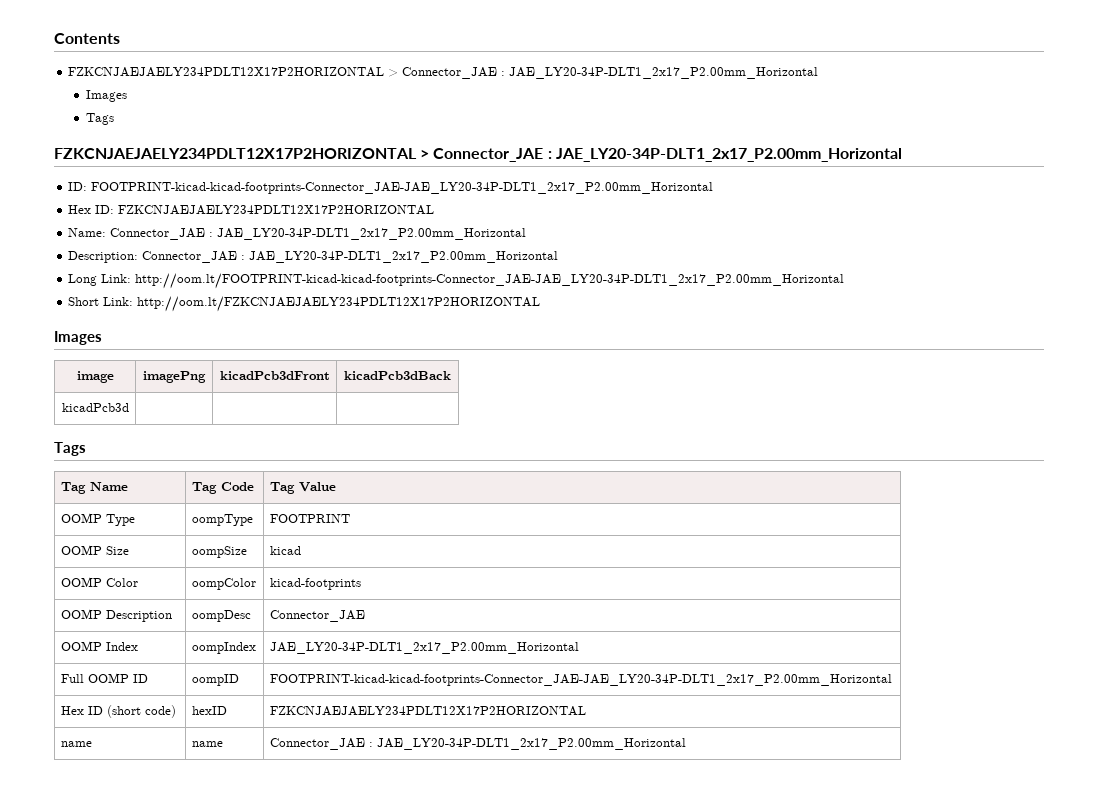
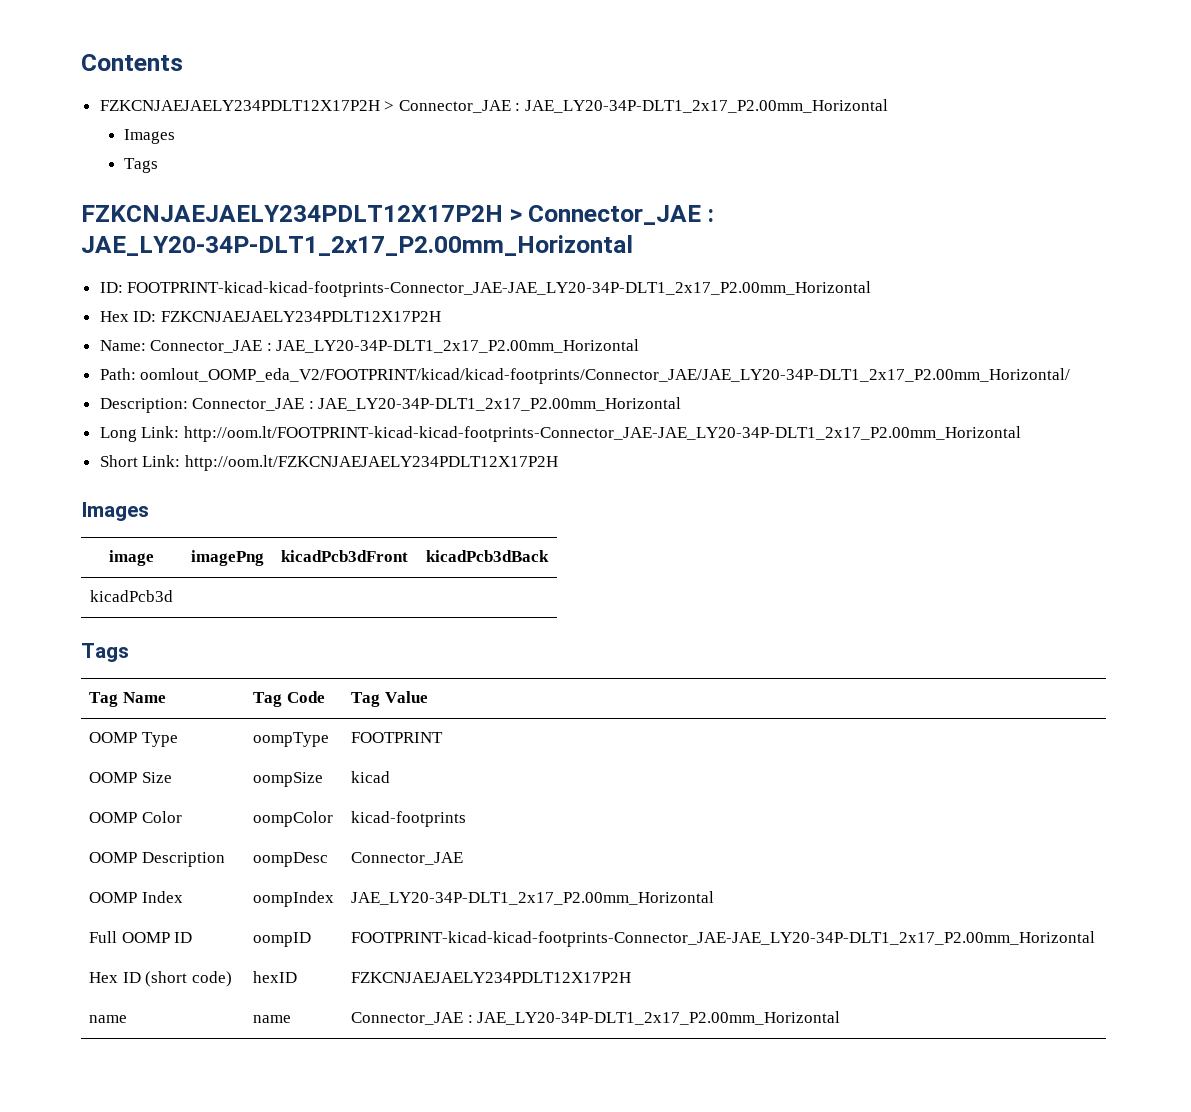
[68,67,385,77] FZKCNJAEJAELY234PDLT12X17P2HORIZONTAL -> [99,100,380,111] FZKCNJAEJAELY234PDLT12X17P2H
[54,148,417,159] FZKCNJAEJAELY234PDLT12X17P2HORIZONTAL -> [81,205,503,222] FZKCNJAEJAELY234PDLT12X17P2H
[118,205,435,215] FZKCNJAEJAELY234PDLT12X17P2HORIZONTAL -> [160,311,441,322] FZKCNJAEJAELY234PDLT12X17P2H
(527, 234) none -> [99,368,1071,384] // Path: oomlout_OOMP_eda_V2/FOOTPRINT/kicad/kicad-footprints/Connector_JAE/JAE_LY20-34P-DLT1_2x17_P2.00mm_Horizontal/
[137,296,541,312] http://oom.lt/FZKCNJAEJAELY234PDLT12X17P2HORIZONTAL -> [184,455,558,471] http://oom.lt/FZKCNJAEJAELY234PDLT12X17P2H
[269,706,586,716] FZKCNJAEJAELY234PDLT12X17P2HORIZONTAL -> [351,972,632,983] FZKCNJAEJAELY234PDLT12X17P2H

